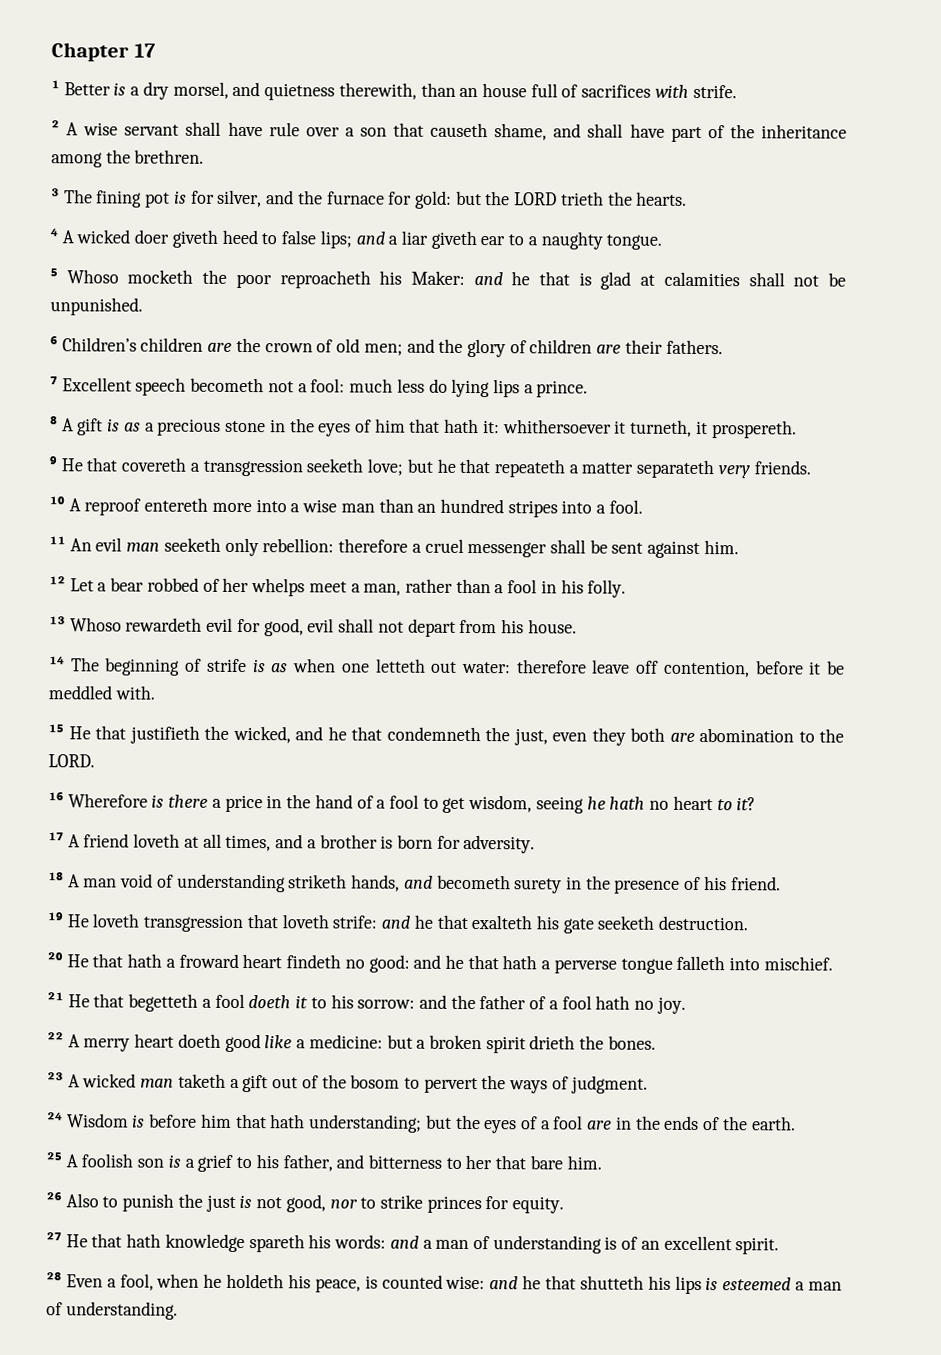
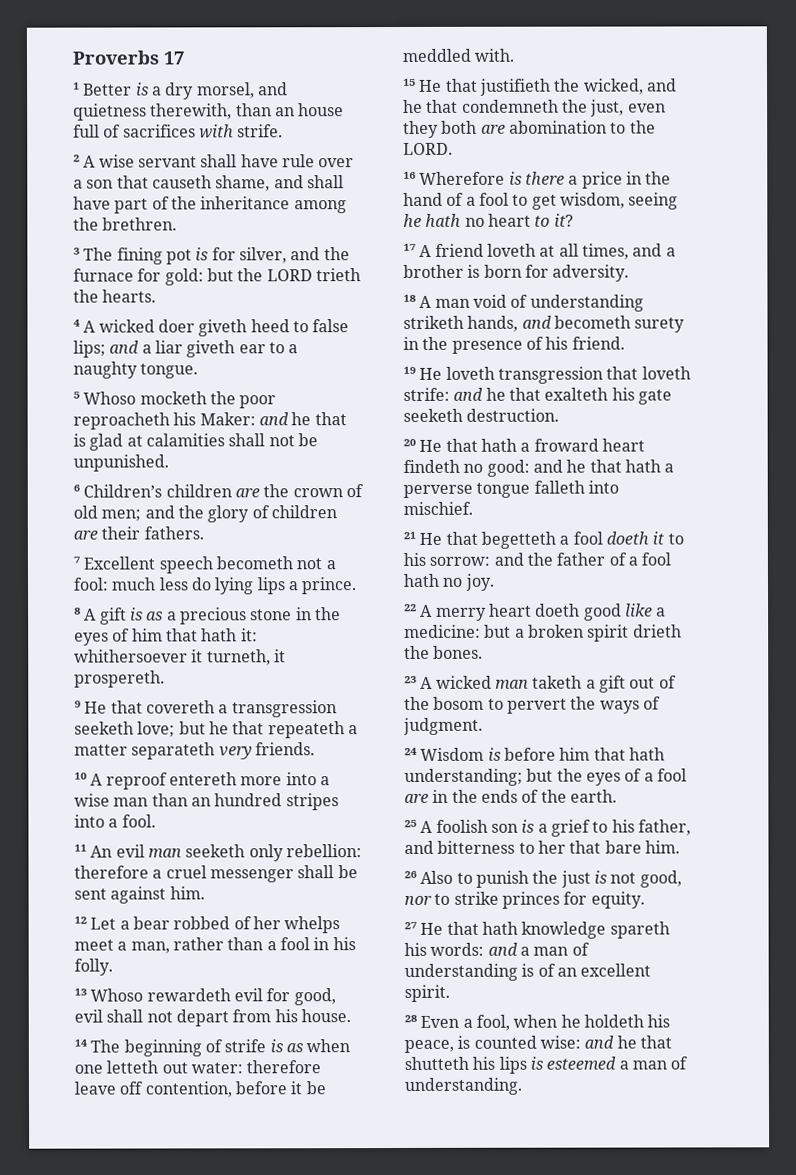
[51,42,129,62] Chapter -> [72,50,159,65] Proverbs

